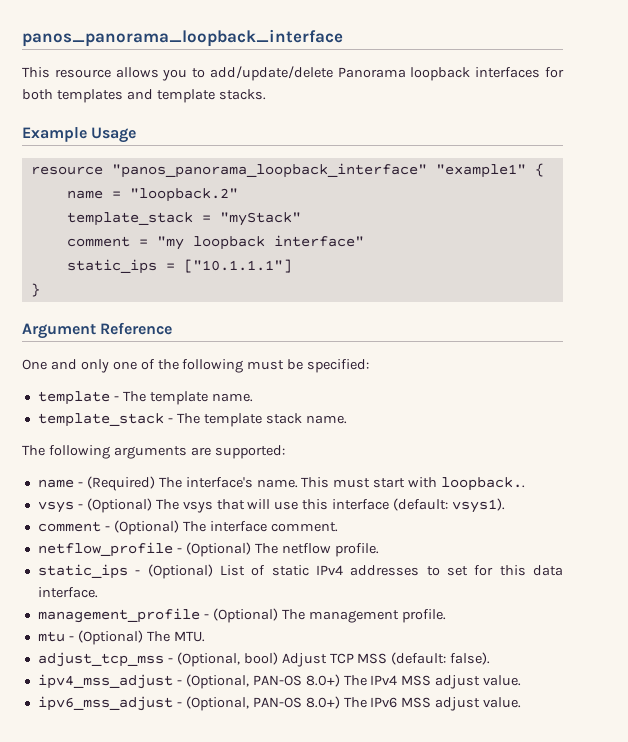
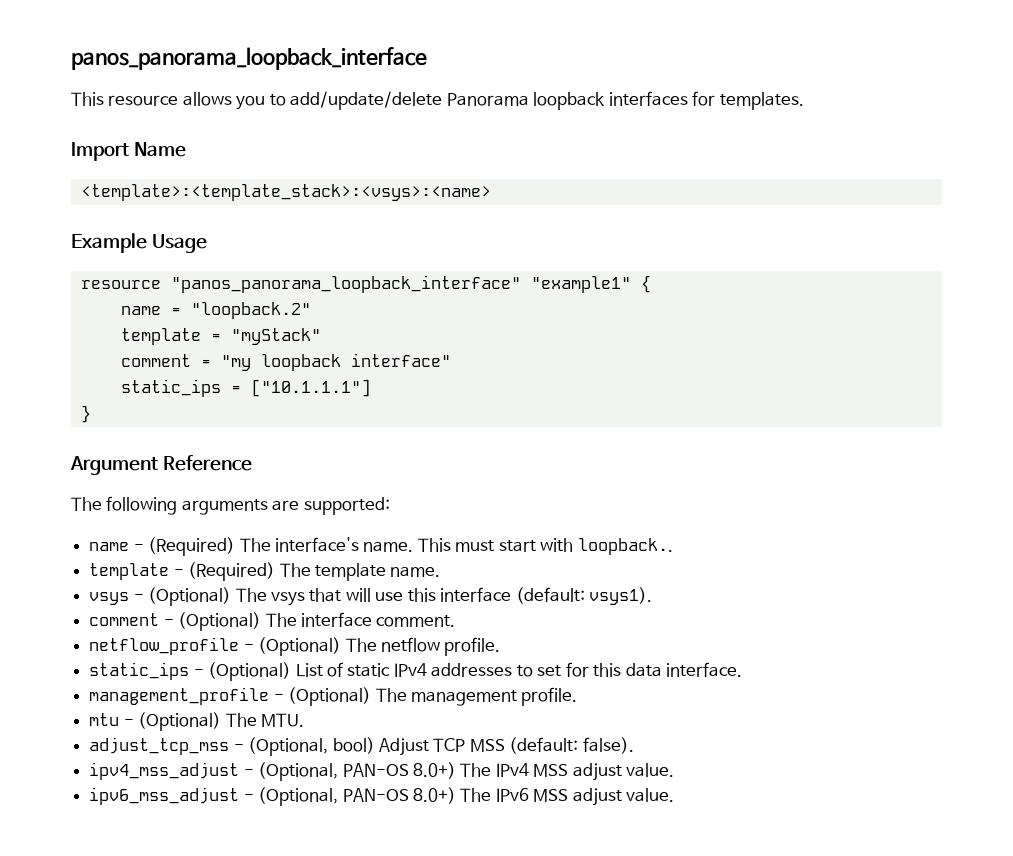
[22,89,266,103] both templates and template stacks. -> [719,92,804,110] [71,142,187,161] [80,184,491,201] templates. // Import Name // <template>:<template_stack>:<vsys>:<name>
[66,212,193,226] template_stack -> [120,328,201,345] template
[22,359,370,373] [37,391,253,405] [37,413,347,427] // One and only one of the following must be specified: // template - The template name. // template_stack - The template stack name. -> (253, 463) none
(526, 484) none -> [89,562,441,581] // template - (Required) The template name.

